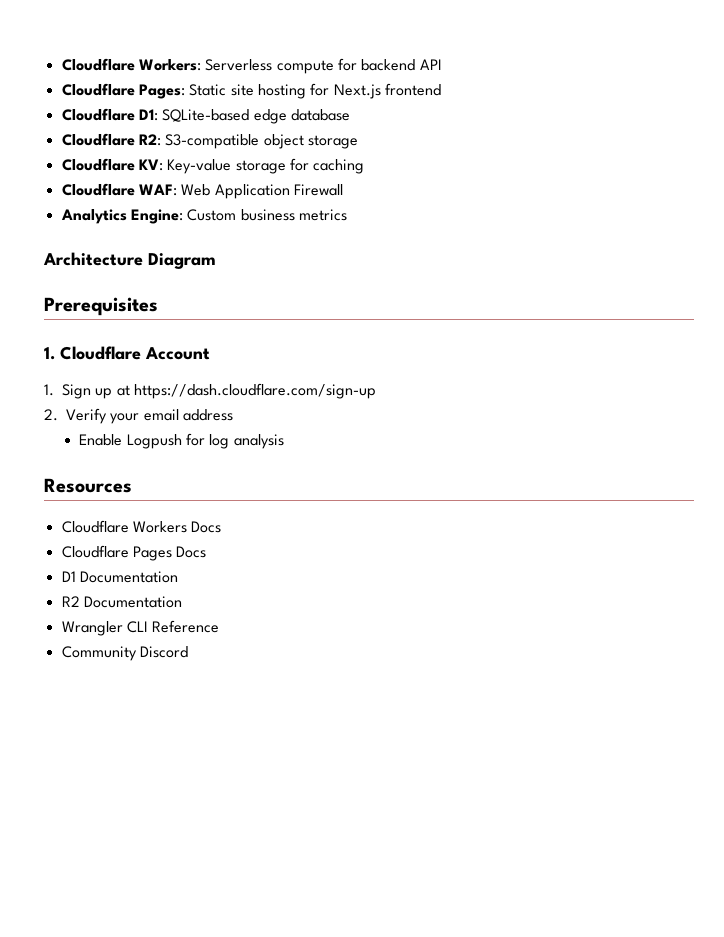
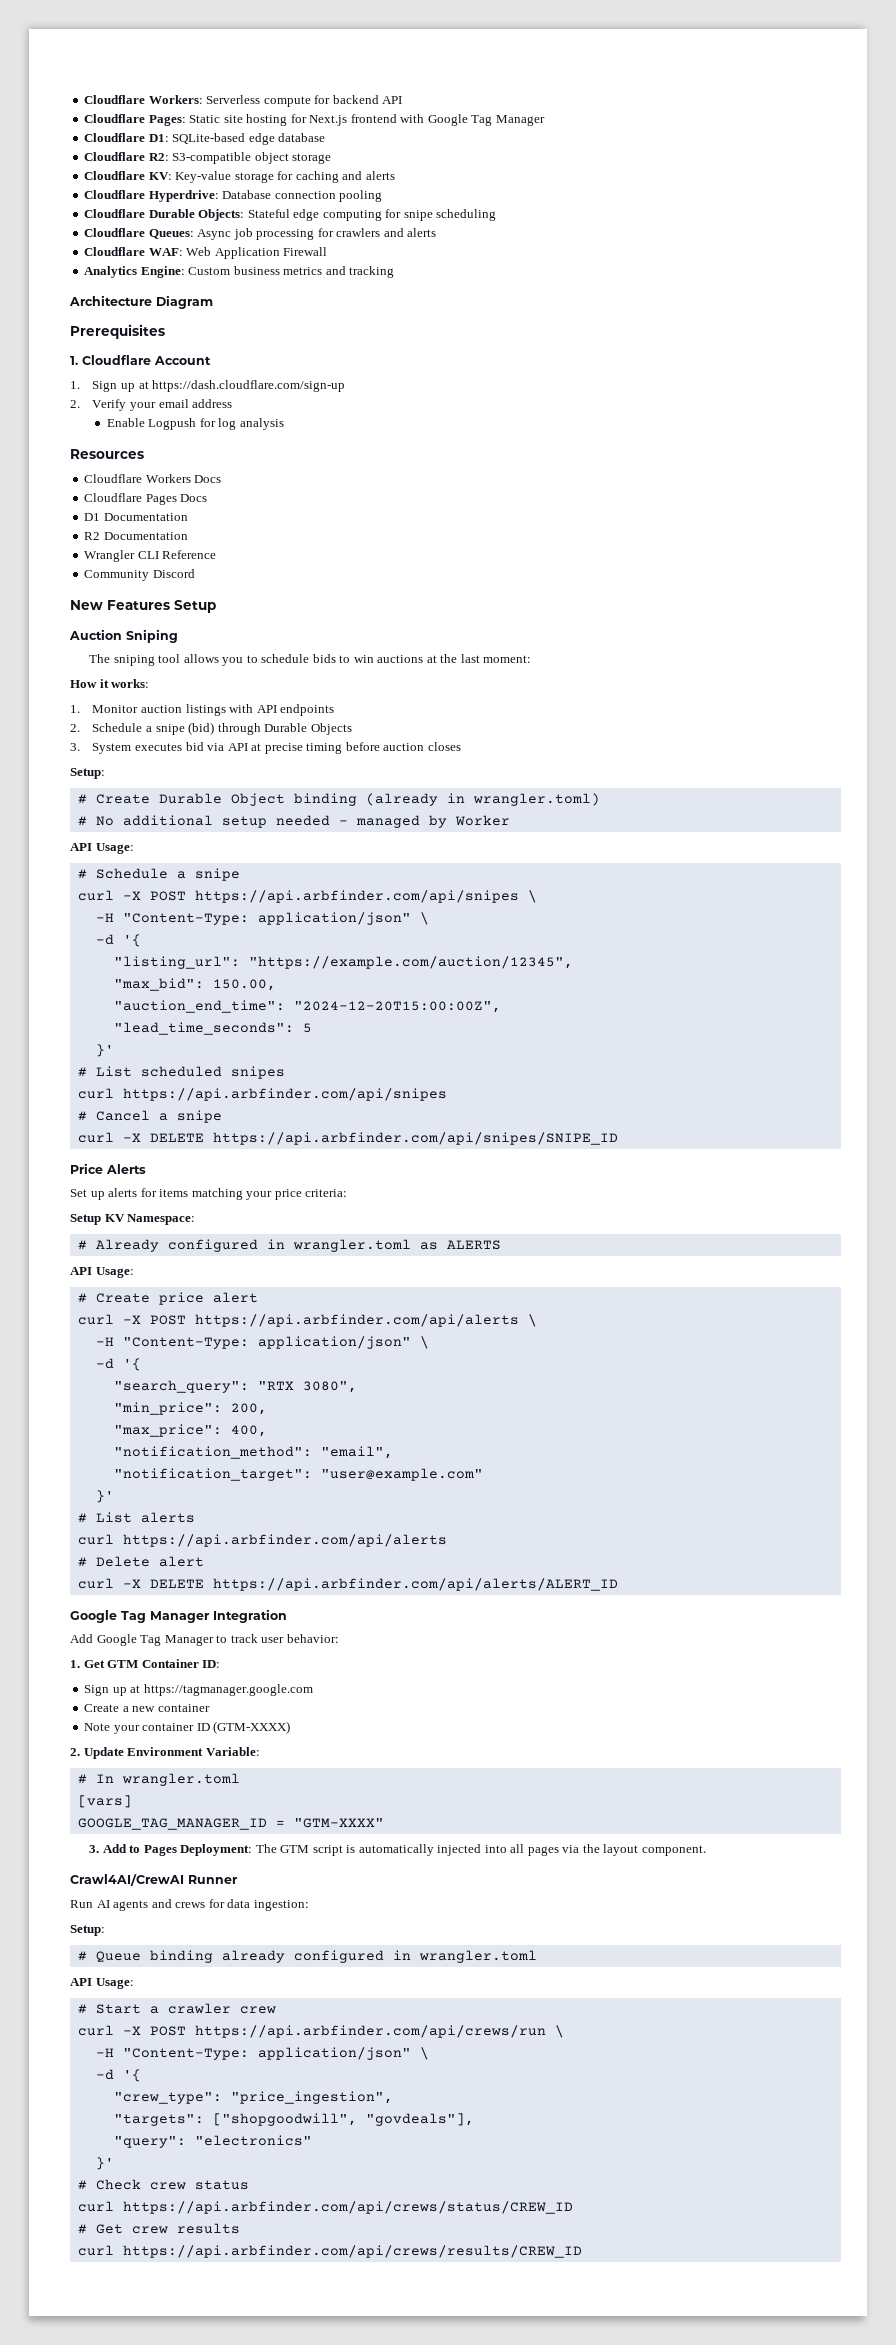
(441, 89) none -> [400,114,545,126] with Google Tag Manager
(365, 166) none -> [342,171,395,180] [84,190,383,202] [84,209,497,221] [84,228,437,240] and alerts // Cloudflare Hyperdrive: Database connection pooling // Cloudflare Durable Objects: Stateful edge computing for snipe scheduling // Cloudflare Queues: Async job processing for crawlers and alerts
(347, 215) none -> [325,266,395,278] and tracking
(188, 652) none -> [70,600,216,613] [69,629,178,643] [89,654,532,666] [70,679,150,688] [70,704,335,716] [70,722,352,735] [70,742,461,754] [70,768,105,779] [77,793,600,806] [77,815,510,828] [70,843,134,854] [77,868,240,881] [77,890,537,903] [95,912,429,925] [95,934,141,947] [113,956,573,969] [113,978,276,991] [113,1000,501,1013] [113,1022,312,1035] [95,1044,114,1057] [77,1066,285,1079] [77,1088,447,1101] [77,1110,222,1123] [77,1132,618,1145] [70,1163,146,1174] [70,1188,348,1200] [70,1214,196,1225] [77,1239,501,1252] [70,1267,134,1278] [77,1292,258,1305] [77,1314,537,1327] [95,1336,429,1349] [95,1358,141,1371] [113,1380,357,1393] [113,1402,267,1415] [113,1424,267,1437] [113,1446,393,1459] [113,1468,483,1481] [95,1490,114,1503] [77,1512,195,1523] [77,1534,447,1547] [77,1556,204,1567] [77,1578,618,1591] [70,1609,287,1623] [70,1634,339,1646] [70,1659,221,1668] [84,1684,313,1696] [84,1704,210,1712] [84,1721,291,1734] [70,1747,260,1759] [77,1773,240,1786] [77,1795,132,1808] [77,1818,384,1830] [89,1844,706,1856] [70,1874,238,1886] [70,1899,309,1911] [70,1925,105,1936] [77,1950,537,1963] [70,1978,134,1989] [77,2003,276,2014] [77,2025,564,2038] [95,2047,429,2060] [95,2069,141,2082] [113,2091,393,2104] [113,2113,474,2126] [113,2135,312,2148] [95,2157,114,2170] [77,2179,249,2190] [77,2201,573,2214] [77,2223,240,2234] [77,2245,582,2258] // New Features Setup // Auction Sniping // The sniping tool allows you to schedule bids to win auctions at the last moment: // How it works: // 1. Monitor auction listings with API endpoints // 2. Schedule a snipe (bid) through Durable Objects // 3. System executes bid via API at precise timing before auction closes // Setup: // # Create Durable Object binding (already in wrangler.toml) // # No additional setup needed - managed by Worker // API Usage: // # Schedule a snipe // curl -X POST https://api.arbfinder.com/api/snipes \ // -H "Content-Type: application/json" \ // -d '{ // "listing_url": "https://example.com/auction/12345", // "max_bid": 150.00, // "auction_end_time": "2024-12-20T15:00:00Z", // "lead_time_seconds": 5 // }' // # List scheduled snipes // curl https://api.arbfinder.com/api/snipes // # Cancel a snipe // curl -X DELETE https://api.arbfinder.com/api/snipes/SNIPE_ID // Price Alerts // Set up alerts for items matching your price criteria: // Setup KV Namespace: // # Already configured in wrangler.toml as ALERTS // API Usage: // # Create price alert // curl -X POST https://api.arbfinder.com/api/alerts \ // -H "Content-Type: application/json" \ // -d '{ // "search_query": "RTX 3080", // "min_price": 200, // "max_price": 400, // "notification_method": "email", // "notification_target": "user@example.com" // }' // # List alerts // curl https://api.arbfinder.com/api/alerts // # Delete alert // curl -X DELETE https://api.arbfinder.com/api/alerts/ALERT_ID // Google Tag Manager Integration // Add Google Tag Manager to track user behavior: // 1. Get GTM Container ID: // Sign up at https://tagmanager.google.com // Create a new container // Note your container ID (GTM-XXXX) // 2. Update Environment Variable: // # In wrangler.toml // [vars] // GOOGLE_TAG_MANAGER_ID = "GTM-XXXX" // 3. Add to Pages Deployment: The GTM script is automatically injected into all pages via the layout component. // Crawl4AI/CrewAI Runner // Run AI agents and crews for data ingestion: // Setup: // # Queue binding already configured in wrangler.toml // API Usage: // # Start a crawler crew // curl -X POST https://api.arbfinder.com/api/crews/run \ // -H "Content-Type: application/json" \ // -d '{ // "crew_type": "price_ingestion", // "targets": ["shopgoodwill", "govdeals"], // "query": "electronics" // }' // # Check crew status // curl https://api.arbfinder.com/api/crews/status/CREW_ID // # Get crew results // curl https://api.arbfinder.com/api/crews/results/CREW_ID

